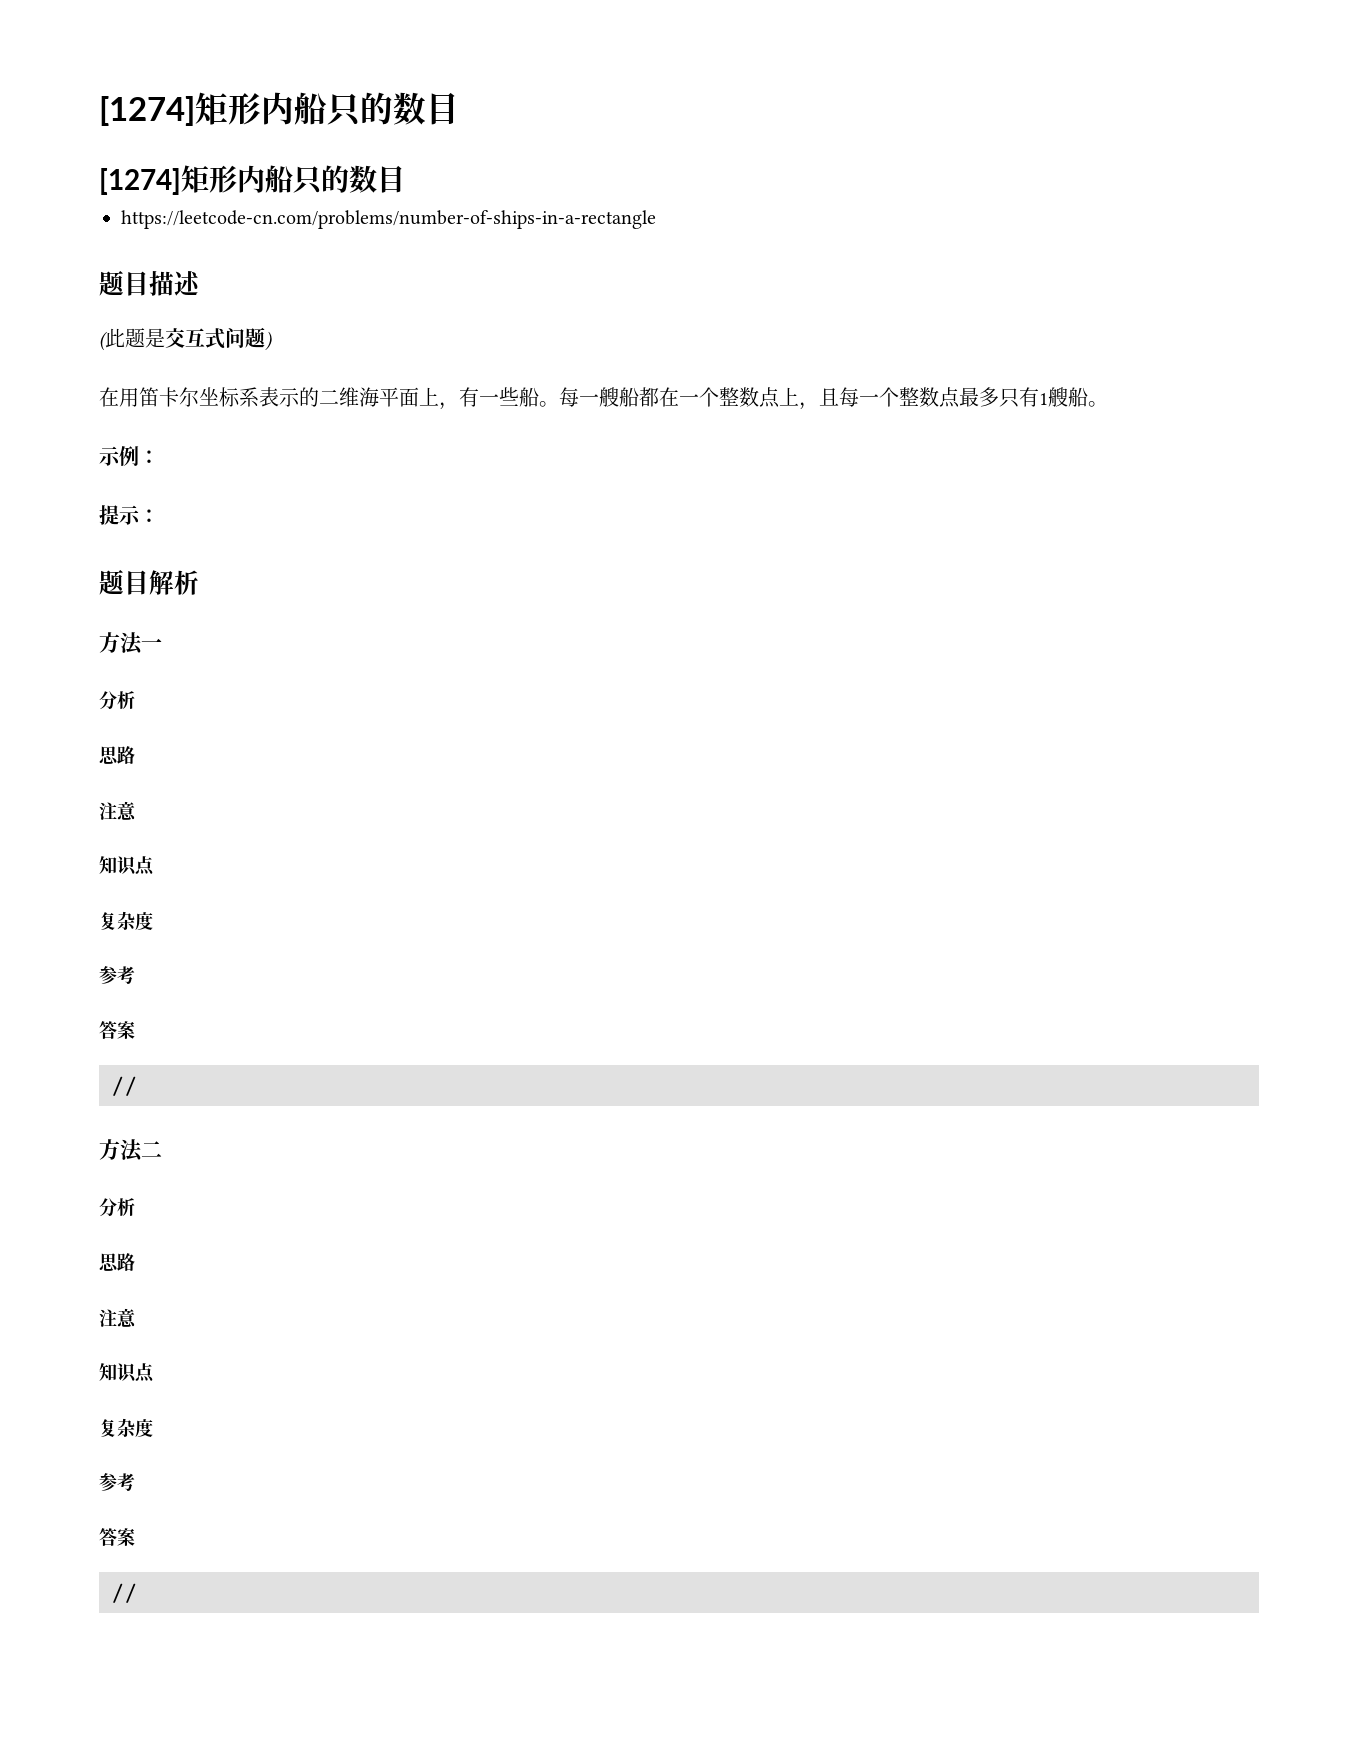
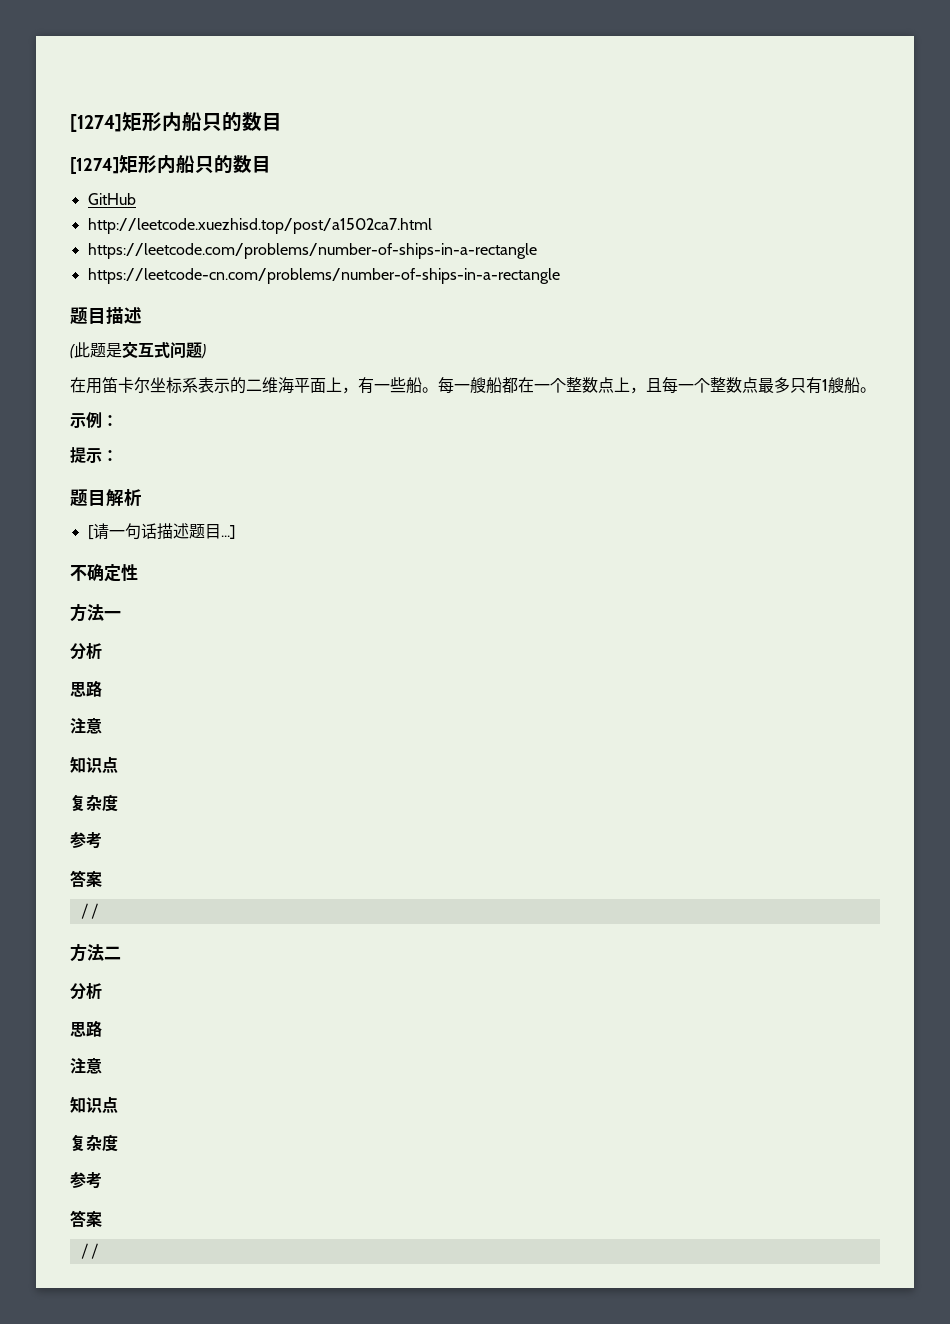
(405, 179) none -> [87,193,136,205] [87,218,432,234] [87,243,537,259] // GitHub // http://leetcode.xuezhisd.top/post/a1502ca7.html // https://leetcode.com/problems/number-of-ships-in-a-rectangle
(199, 582) none -> [87,523,235,540] [70,564,138,582] // [请一句话描述题目...] // 不确定性

